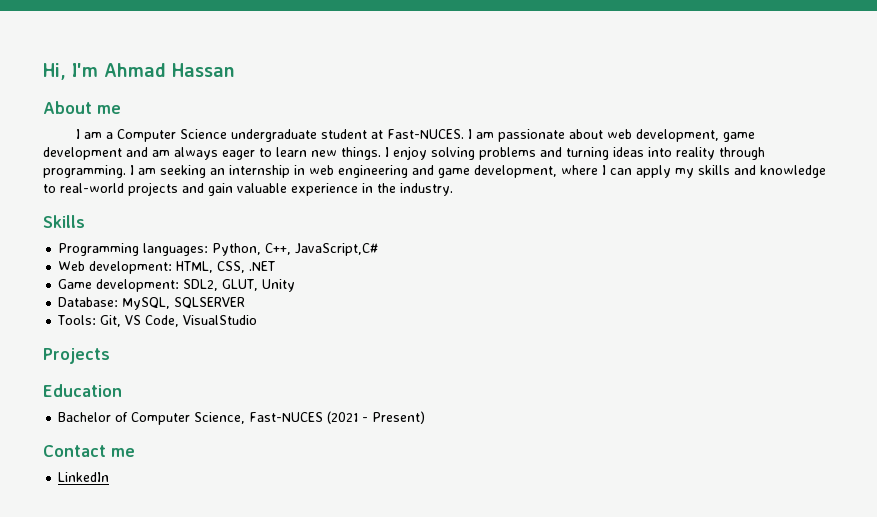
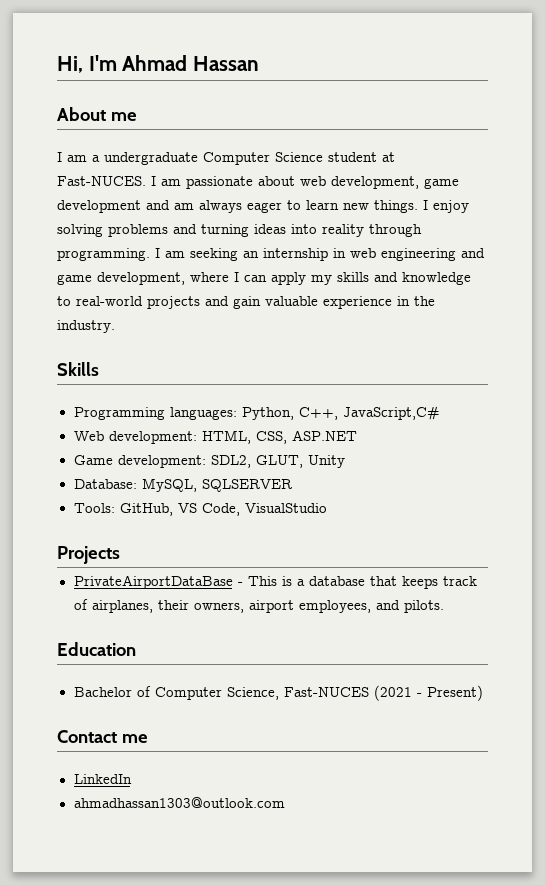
(113, 135) none -> [104,152,198,165] undergraduate
[230,129,317,142] undergraduate -> (323, 157) none
[249,261,276,271] .NET -> [291,430,357,441] ASP.NET
[100,315,122,327] Git, -> [119,503,173,516] GitHub,
(110, 356) none -> [73,575,477,589] [73,599,444,613] // PrivateAirportDataBase - This is a database that keeps track of airplanes, their owners, airport employees, and pilots.
(110, 477) none -> [73,797,285,808] // ahmadhassan1303@outlook.com

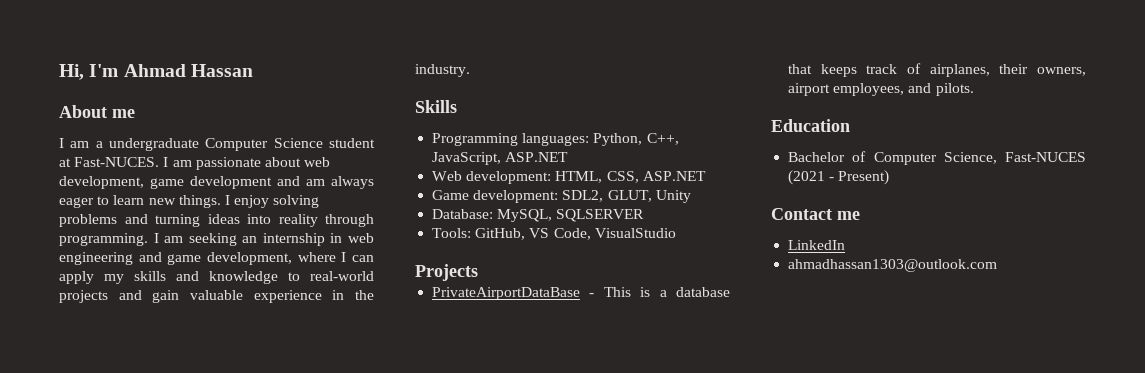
[342,406,440,420] JavaScript,C# -> [432,152,569,165] JavaScript, ASP.NET

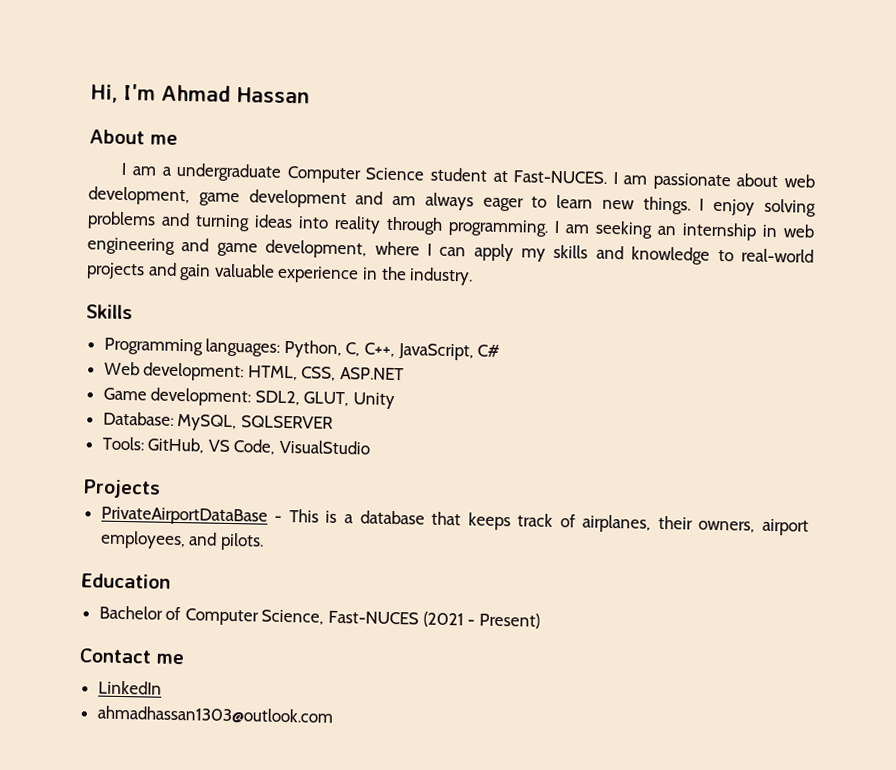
(643, 139) none -> [345,342,361,357] C,
[505,152,569,162] ASP.NET -> [477,344,501,357] C#

